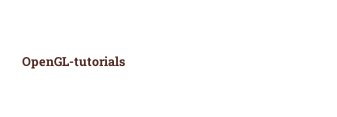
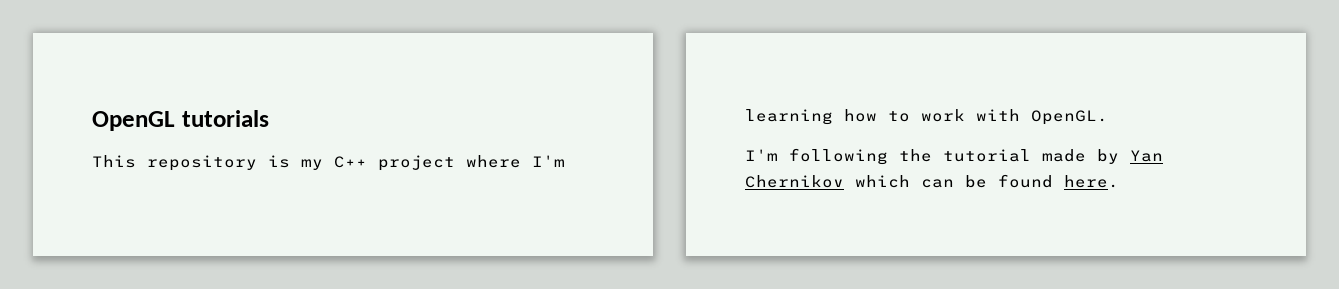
[22,56,125,69] OpenGL-tutorials -> [92,110,269,131] [92,155,565,171] [745,109,1108,125] [745,148,1163,165] [745,174,1119,188] OpenGL tutorials // This repository is my C++ project where I'm learning how to work with OpenGL. // I'm following the tutorial made by Yan Chernikov which can be found here.

